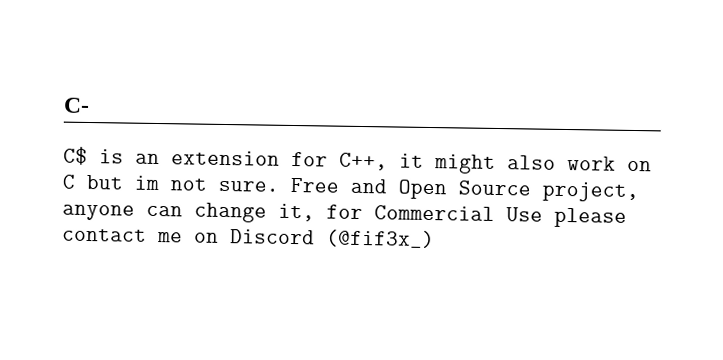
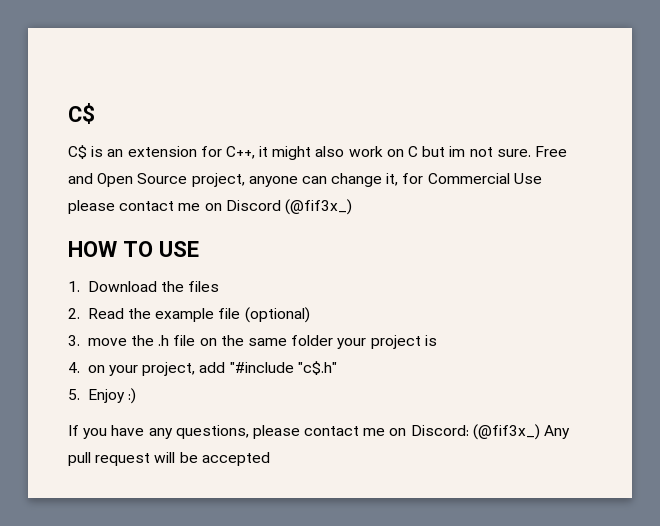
[63,97,90,113] C- -> [68,103,95,124] C$
(435, 239) none -> [68,241,199,257] [68,281,220,292] [68,307,310,323] [68,335,437,349] [68,361,337,376] [68,388,137,404] [68,424,571,440] [68,452,270,466] // HOW TO USE // 1. Download the files // 2. Read the example file (optional) // 3. move the .h file on the same folder your project is // 4. on your project, add "#include "c$.h" // 5. Enjoy :) // If you have any questions, please contact me on Discord: (@fif3x_) Any pull request will be accepted

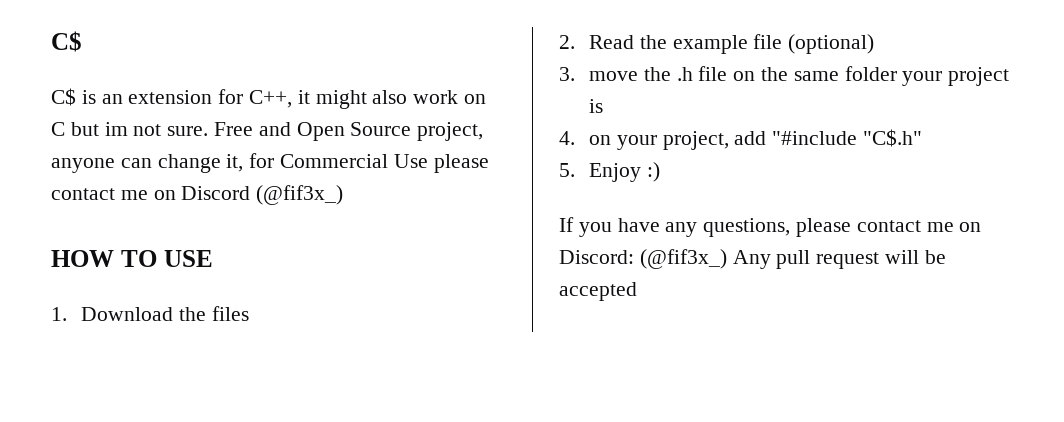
[297,361,337,375] "c$.h" -> [862,129,922,147] "C$.h"

